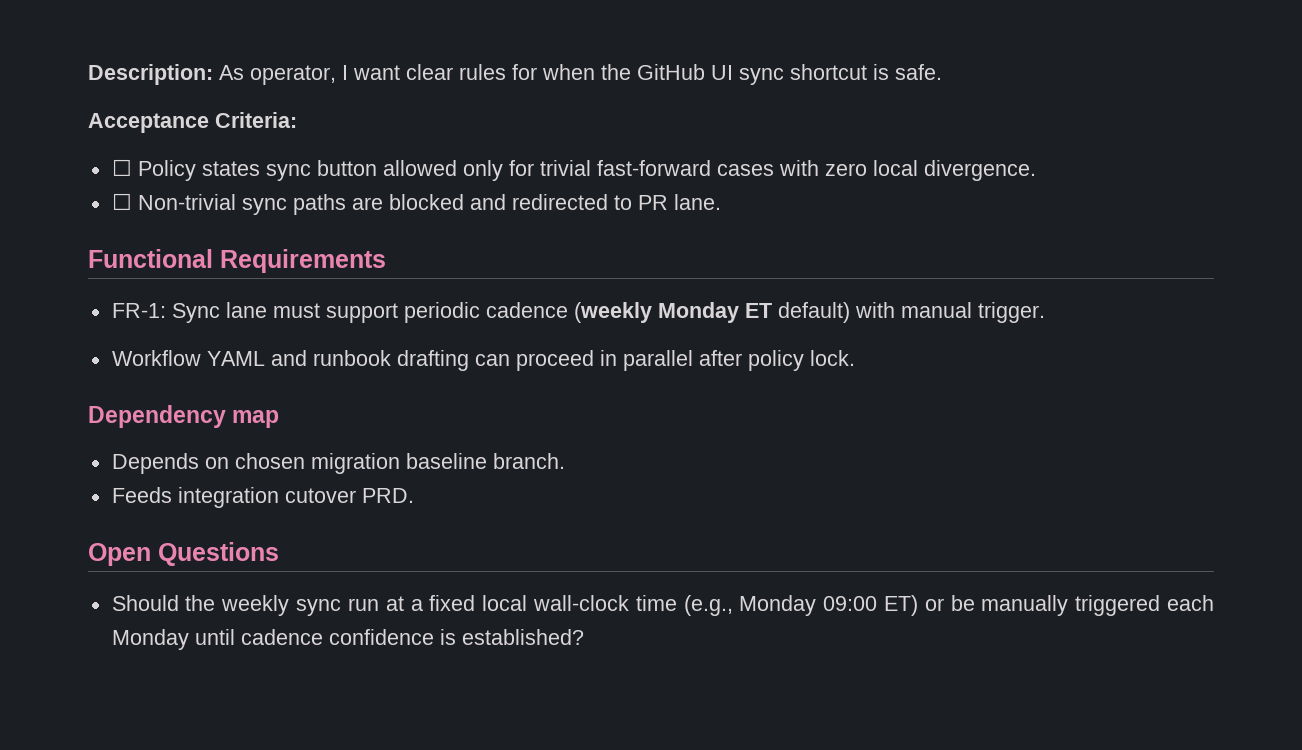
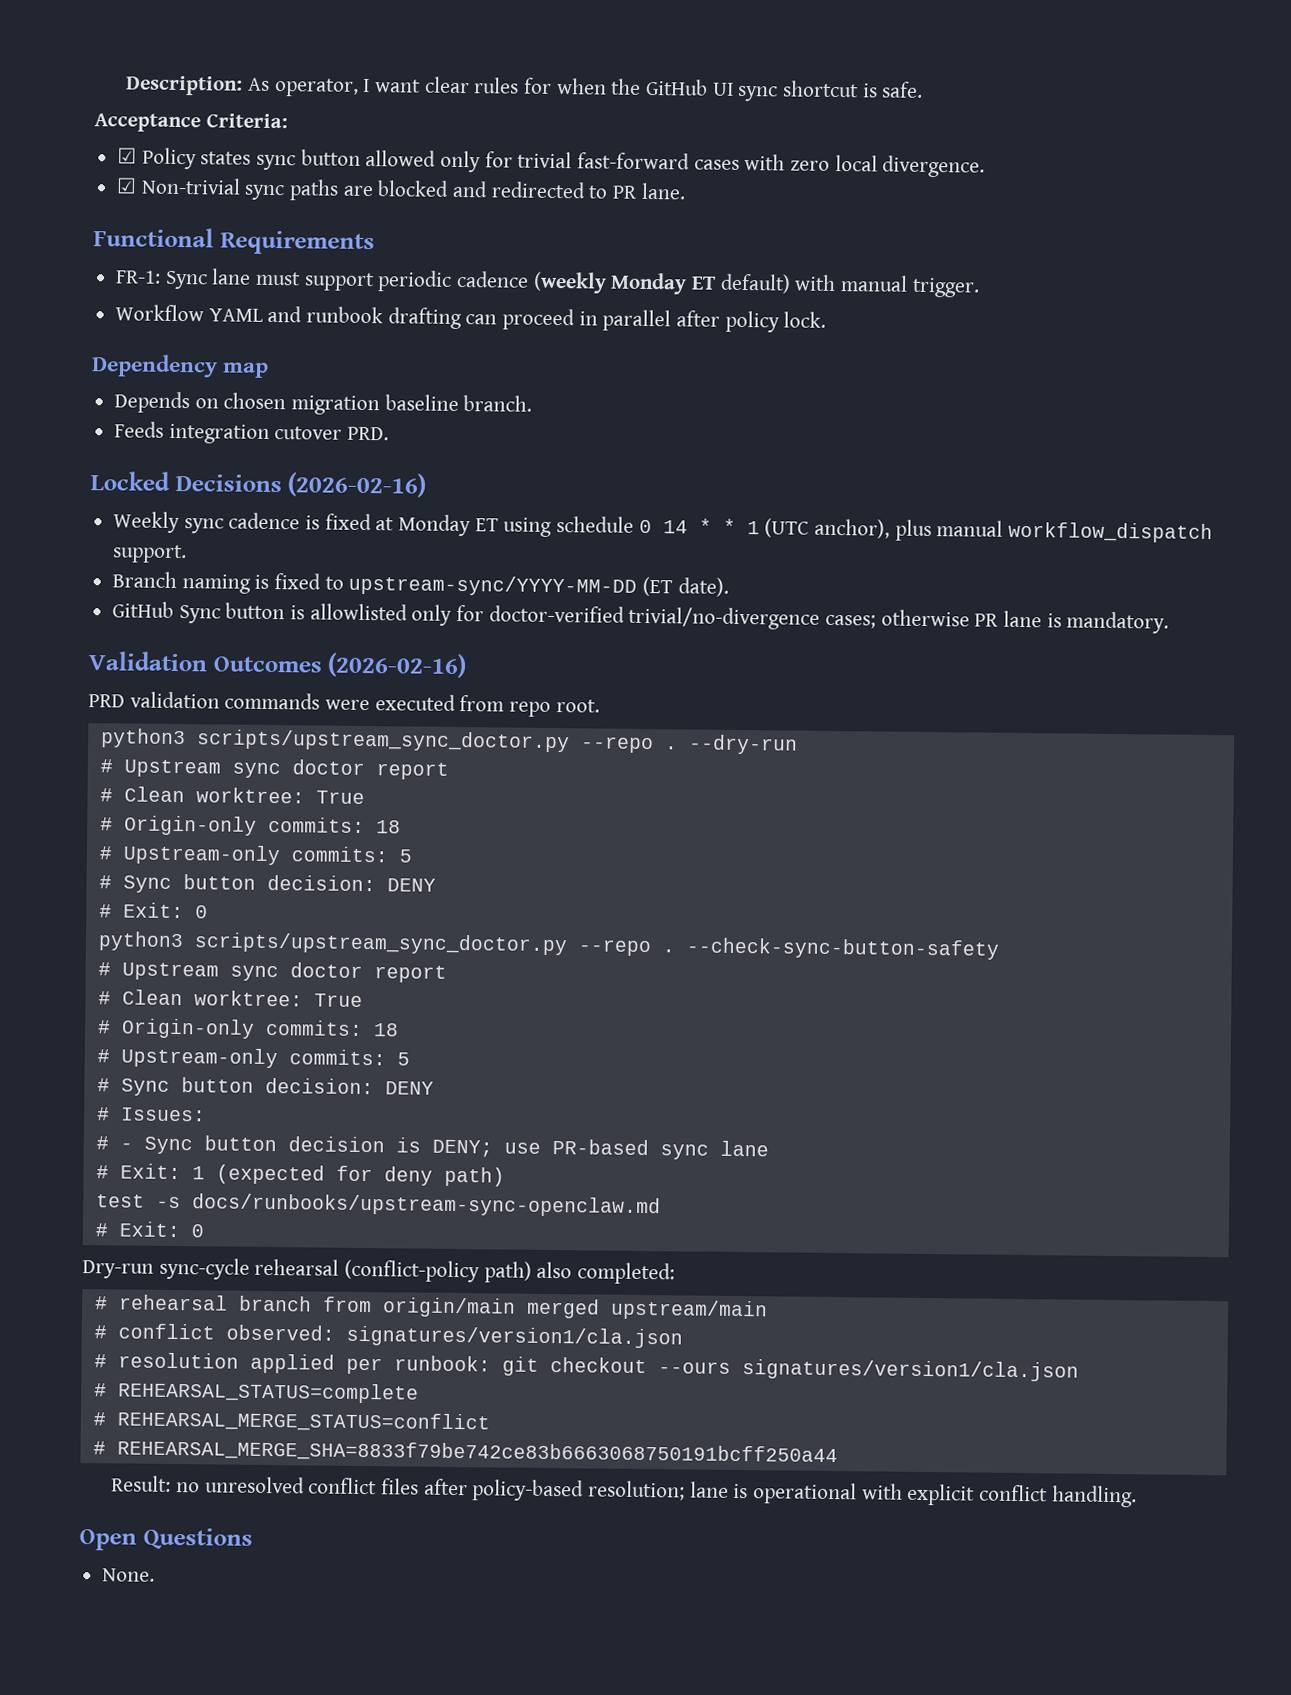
[111,159,132,176] ☐ -> [117,147,138,164] ☑
[111,193,132,210] ☐ -> [116,177,138,194] ☑
[88,542,279,566] [111,595,1214,616] [111,629,584,650] Open Questions // Should the weekly sync run at a fixed local wall-clock time (e.g., Monday 09:00 ET) or be manually triggered each Monday until cadence confidence is established? -> [90,471,427,498] [113,511,1214,544] [113,544,188,564] [112,571,729,597] [112,601,1170,634] [88,651,468,679] [88,691,600,717] [100,728,798,755] [99,759,449,780] [99,786,365,805] [99,815,401,836] [98,844,412,866] [98,874,436,893] [98,902,208,919] [97,931,1000,960] [97,962,447,983] [97,989,363,1007] [96,1018,399,1039] [96,1047,410,1069] [96,1077,434,1096] [96,1107,206,1122] [95,1135,769,1160] [95,1163,505,1187] [95,1193,661,1218] [94,1221,204,1238] [82,1257,676,1285] [94,1294,768,1321] [93,1323,683,1349] [93,1352,1079,1382] [93,1381,419,1404] [92,1410,490,1433] [92,1439,838,1466] [111,1475,1137,1508] [79,1527,253,1551] [102,1568,156,1582] Locked Decisions (2026-02-16) // Weekly sync cadence is fixed at Monday ET using schedule 0 14 * * 1 (UTC anchor), plus manual workflow_dispatch support. // Branch naming is fixed to upstream-sync/YYYY-MM-DD (ET date). // GitHub Sync button is allowlisted only for doctor-verified trivial/no-divergence cases; otherwise PR lane is mandatory. // Validation Outcomes (2026-02-16) // PRD validation commands were executed from repo root. // python3 scripts/upstream_sync_doctor.py --repo . --dry-run // # Upstream sync doctor report // # Clean worktree: True // # Origin-only commits: 18 // # Upstream-only commits: 5 // # Sync button decision: DENY // # Exit: 0 // python3 scripts/upstream_sync_doctor.py --repo . --check-sync-button-safety // # Upstream sync doctor report // # Clean worktree: True // # Origin-only commits: 18 // # Upstream-only commits: 5 // # Sync button decision: DENY // # Issues: // # - Sync button decision is DENY; use PR-based sync lane // # Exit: 1 (expected for deny path) // test -s docs/runbooks/upstream-sync-openclaw.md // # Exit: 0 // Dry-run sync-cycle rehearsal (conflict-policy path) also completed: // # rehearsal branch from origin/main merged upstream/main // # conflict observed: signatures/version1/cla.json // # resolution applied per runbook: git checkout --ours signatures/version1/cla.json // # REHEARSAL_STATUS=complete // # REHEARSAL_MERGE_STATUS=conflict // # REHEARSAL_MERGE_SHA=8833f79be742ce83b6663068750191bcff250a44 // Result: no unresolved conflict files after policy-based resolution; lane is operational with explicit conflict handling. // Open Questions // None.

